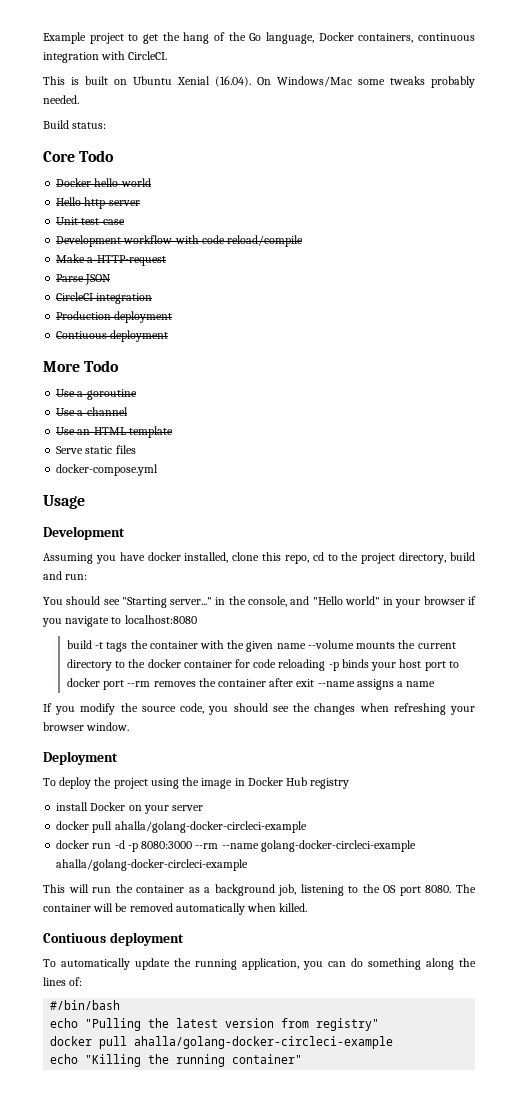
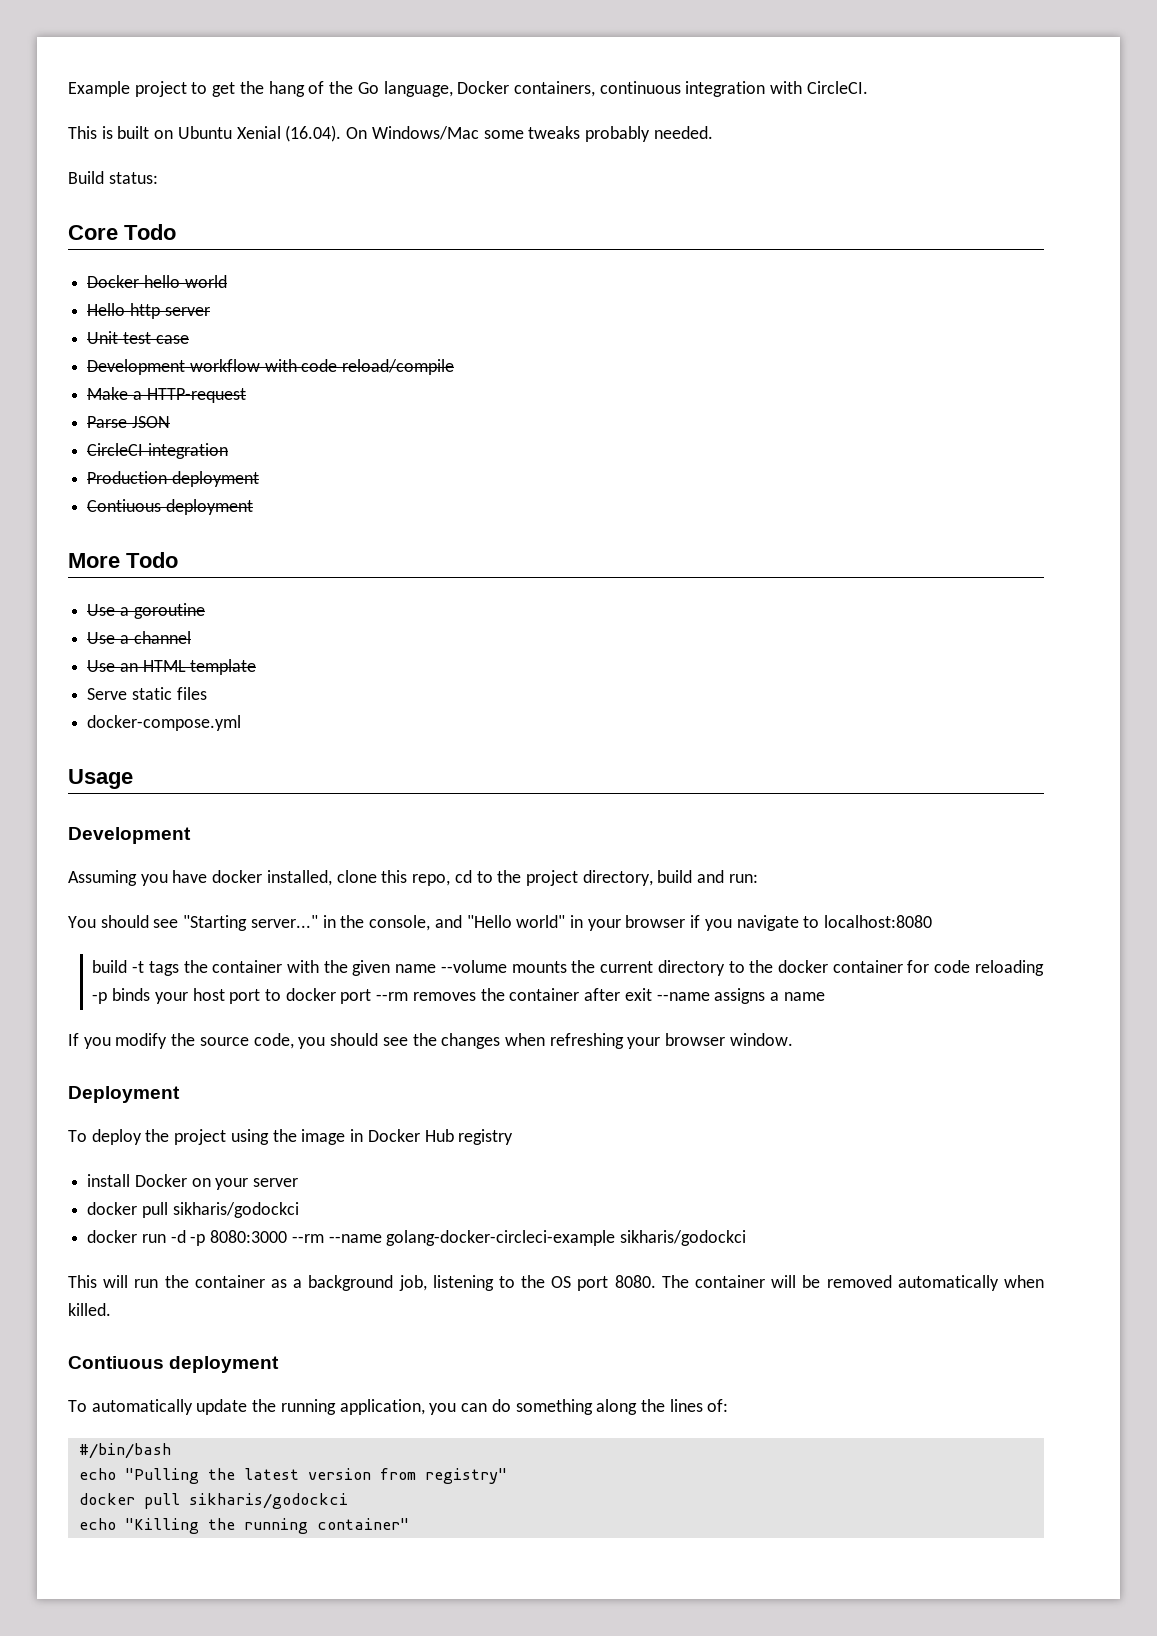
[114,821,307,833] ahalla/golang-docker-circleci-example -> [172,1202,299,1218] sikharis/godockci
[56,859,249,871] ahalla/golang-docker-circleci-example -> [620,1230,747,1246] sikharis/godockci
[134,1036,394,1049] ahalla/golang-docker-circleci-example -> [188,1493,348,1509] sikharis/godockci

